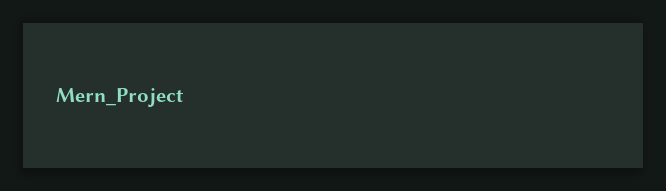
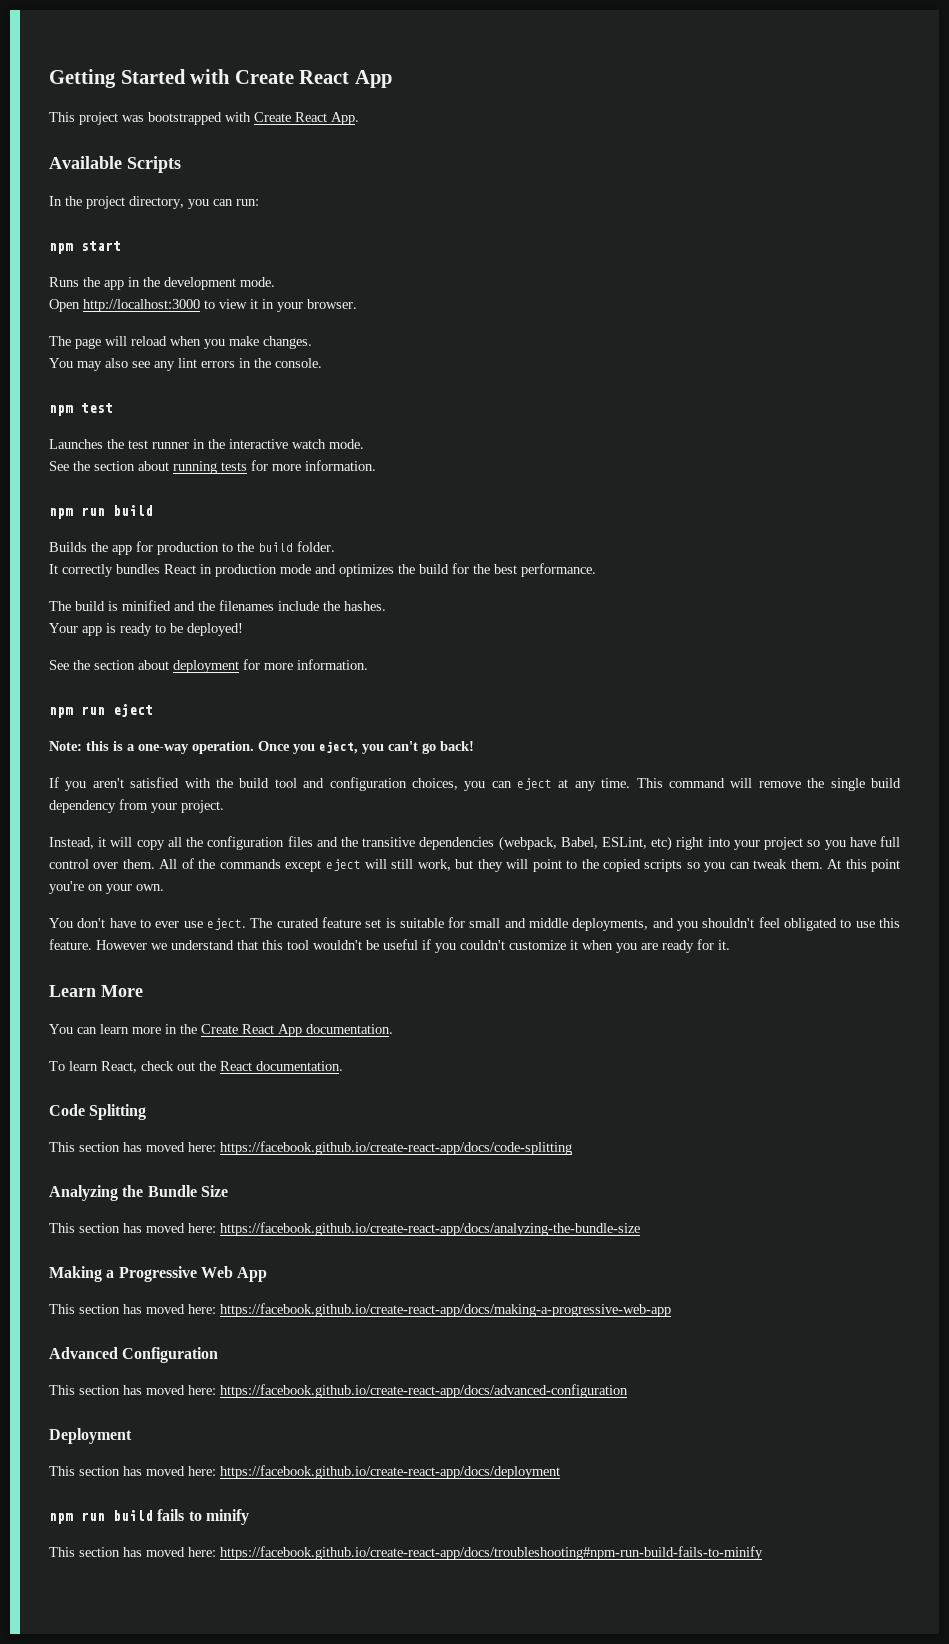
[56,88,183,107] Mern_Project -> [49,69,392,88] [49,112,359,125] [49,156,181,173] [49,196,259,209] [49,241,121,254] [49,277,275,290] [49,299,357,312] [49,336,312,349] [49,358,322,371] [49,403,113,416] [49,439,364,449] [49,460,376,474] [49,505,153,519] [49,541,335,555] [49,563,596,577] [49,600,386,611] [49,623,243,636] [49,659,368,673] [49,704,153,718] [49,741,474,754] [49,777,902,791] [49,799,224,813] [49,836,901,851] [49,858,901,872] [49,881,164,894] [49,917,901,931] [49,939,730,953] [49,985,143,997] [49,1024,393,1037] [49,1061,343,1073] [49,1104,147,1120] [49,1141,572,1155] [49,1185,228,1201] [49,1222,640,1236] [49,1266,268,1282] [49,1303,671,1317] [49,1347,219,1363] [49,1384,628,1398] [49,1428,132,1444] [49,1465,560,1479] [49,1509,249,1525] [49,1546,763,1560] Getting Started with Create React App // This project was bootstrapped with Create React App. // Available Scripts // In the project directory, you can run: // npm start // Runs the app in the development mode. // Open http://localhost:3000 to view it in your browser. // The page will reload when you make changes. // You may also see any lint errors in the console. // npm test // Launches the test runner in the interactive watch mode. // See the section about running tests for more information. // npm run build // Builds the app for production to the build folder. // It correctly bundles React in production mode and optimizes the build for the best performance. // The build is minified and the filenames include the hashes. // Your app is ready to be deployed! // See the section about deployment for more information. // npm run eject // Note: this is a one-way operation. Once you eject, you can't go back! // If you aren't satisfied with the build tool and configuration choices, you can eject at any time. This command will remove the single build dependency from your project. // Instead, it will copy all the configuration files and the transitive dependencies (webpack, Babel, ESLint, etc) right into your project so you have full control over them. All of the commands except eject will still work, but they will point to the copied scripts so you can tweak them. At this point you're on your own. // You don't have to ever use eject. The curated feature set is suitable for small and middle deployments, and you shouldn't feel obligated to use this feature. However we understand that this tool wouldn't be useful if you couldn't customize it when you are ready for it. // Learn More // You can learn more in the Create React App documentation. // To learn React, check out the React documentation. // Code Splitting // This section has moved here: https://facebook.github.io/create-react-app/docs/code-splitting // Analyzing the Bundle Size // This section has moved here: https://facebook.github.io/create-react-app/docs/analyzing-the-bundle-size // Making a Progressive Web App // This section has moved here: https://facebook.github.io/create-react-app/docs/making-a-progressive-web-app // Advanced Configuration // This section has moved here: https://facebook.github.io/create-react-app/docs/advanced-configuration // Deployment // This section has moved here: https://facebook.github.io/create-react-app/docs/deployment // npm run build fails to minify // This section has moved here: https://facebook.github.io/create-react-app/docs/troubleshooting#npm-run-build-fails-to-minify

